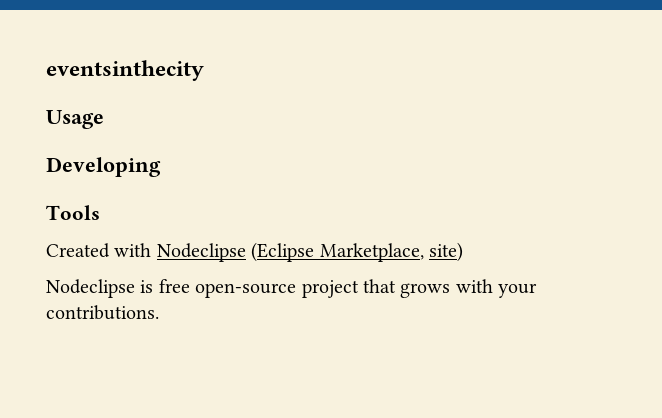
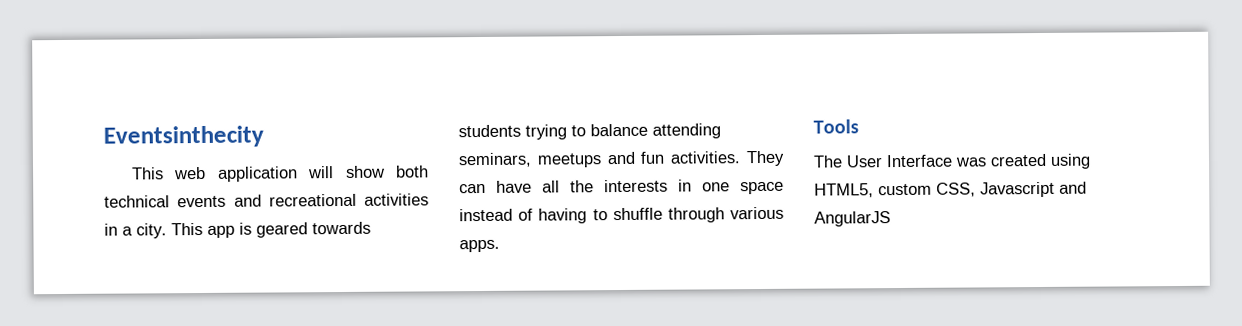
[46,60,204,81] [46,110,104,129] [46,157,161,177] [46,205,100,220] [46,242,463,262] [46,279,538,298] [46,305,159,320] eventsinthecity // Usage // Developing // Tools // Created with Nodeclipse (Eclipse Marketplace, site) // Nodeclipse is free open-source project that grows with your contributions. -> [103,125,264,148] [131,165,429,182] [104,193,429,208] [104,221,371,239] [458,123,721,140] [458,150,785,168] [459,179,784,195] [459,206,784,224] [459,239,500,253] [813,119,859,134] [813,153,1091,169] [814,181,1087,198] [814,211,891,227] Eventsinthecity // This web application will show both technical events and recreational activities in a city. This app is geared towards students trying to balance attending seminars, meetups and fun activities. They can have all the interests in one space instead of having to shuffle through various apps. // Tools // The User Interface was created using HTML5, custom CSS, Javascript and AngularJS

